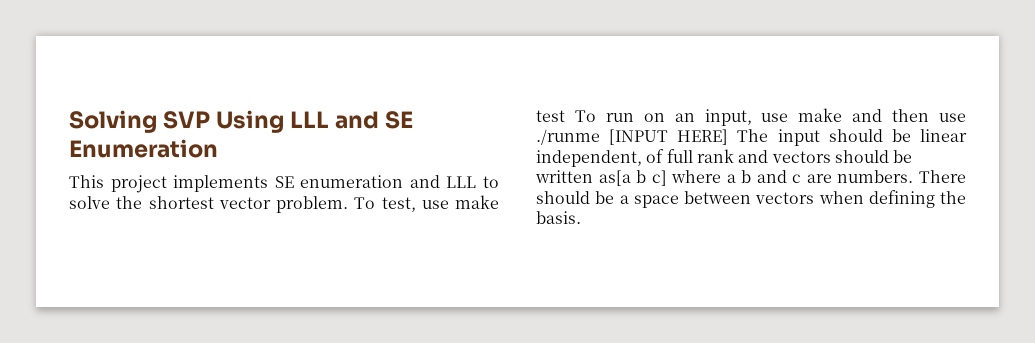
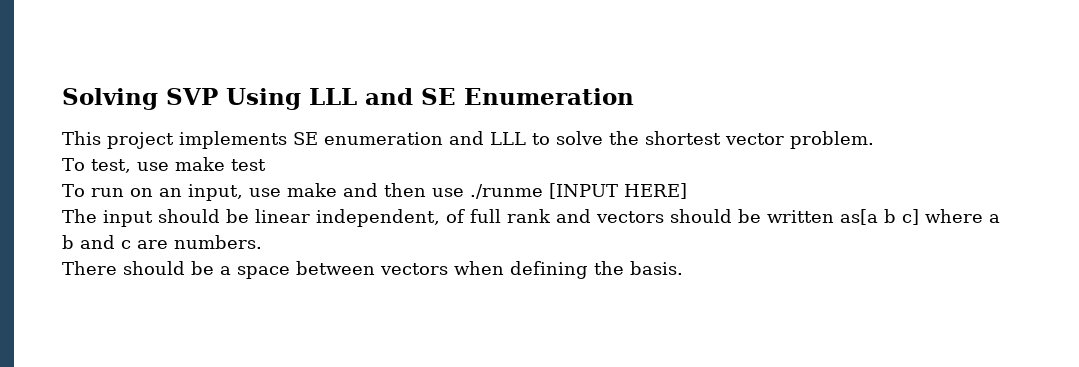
(348, 204) none -> (874, 140) //
(565, 116) none -> (266, 165) //
(729, 137) none -> (687, 191) //
(914, 176) none -> (262, 242) //

